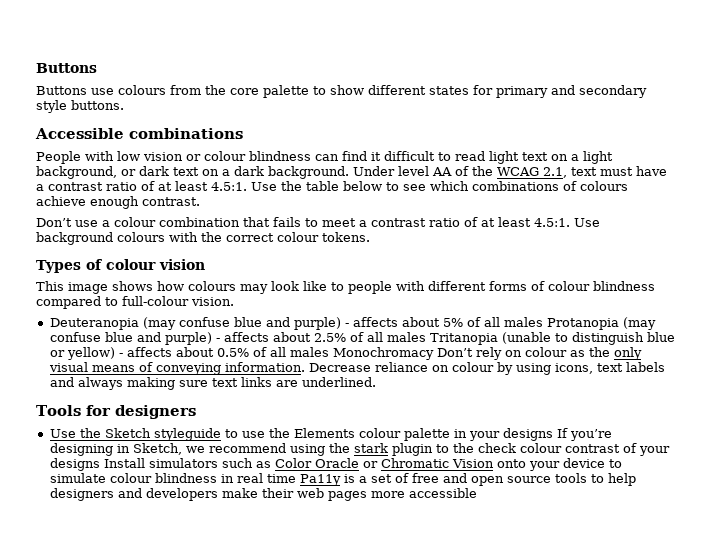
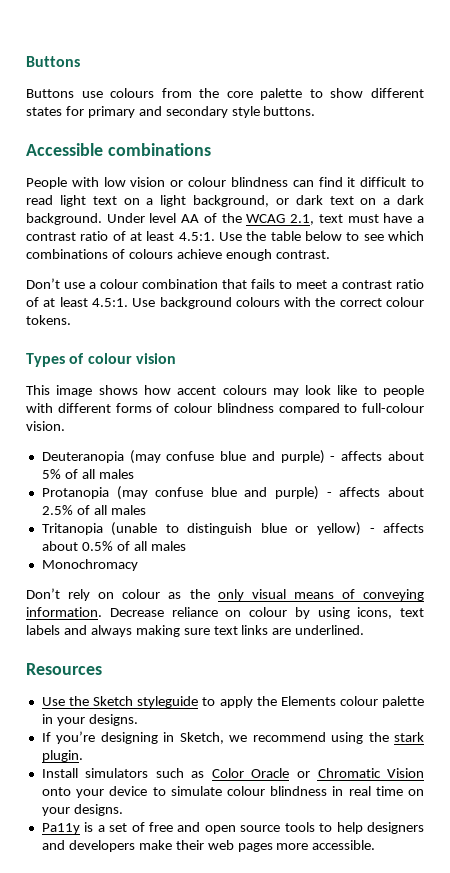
(184, 286) none -> [177,386,217,395] accent
(543, 322) none -> (134, 474) //
(426, 337) none -> (146, 510) //
(329, 352) none -> (186, 546) //
(434, 353) none -> (138, 565) //
[36,405,196,419] Tools for designers -> [26,663,102,675] Resources
[241,431,265,438] use -> [219,696,253,708] apply
[502,428,553,441] designs -> [88,714,138,726] designs. //
[391,443,670,456] [49,458,100,471] plugin to the check colour contrast of your designs -> [41,750,83,762] plugin. //
(296, 478) none -> [408,789,424,796] [41,804,123,816] on your designs. //
[408,488,477,498] accessible -> [312,840,376,850] accessible.

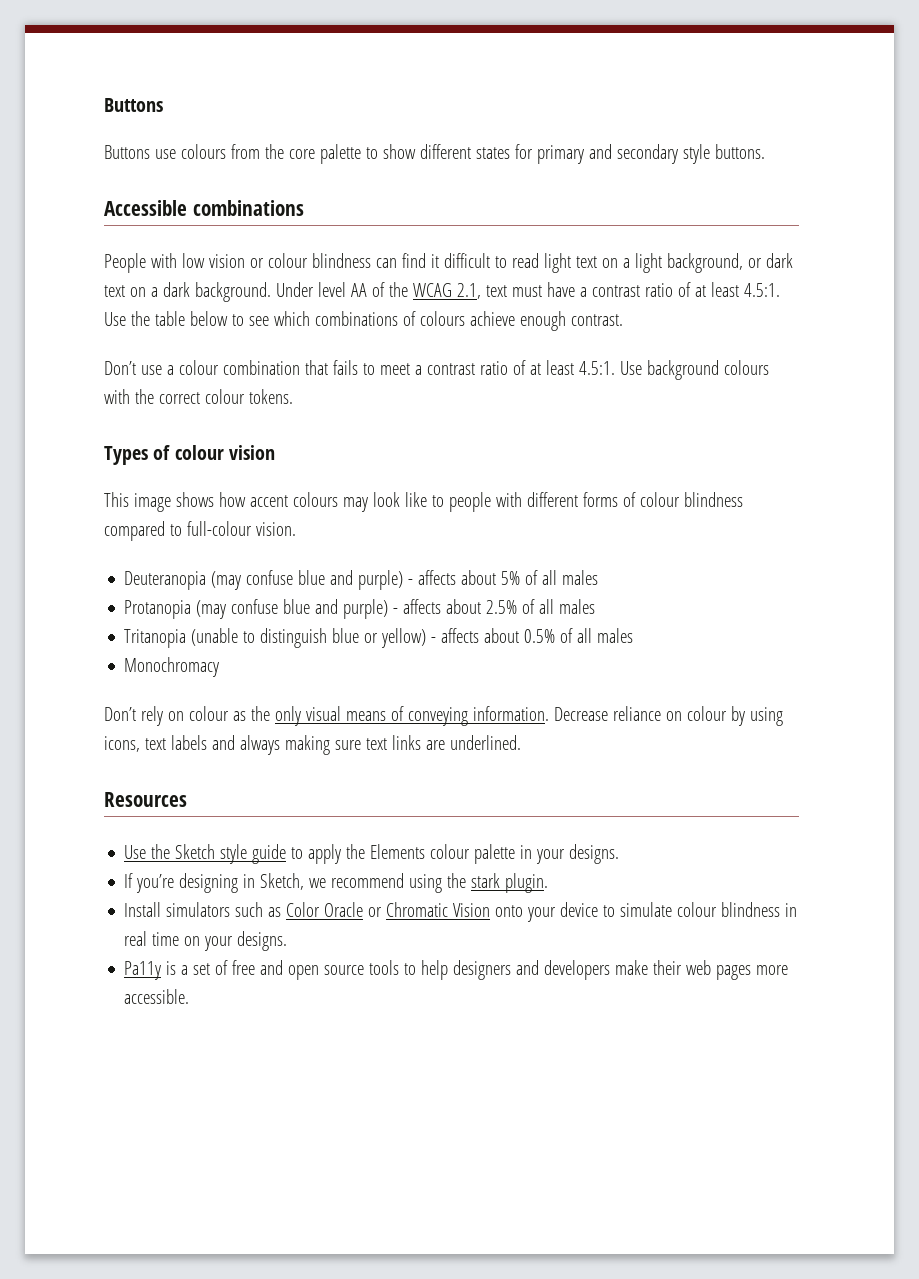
[137,696,199,708] styleguide -> [220,844,287,864] style guide

